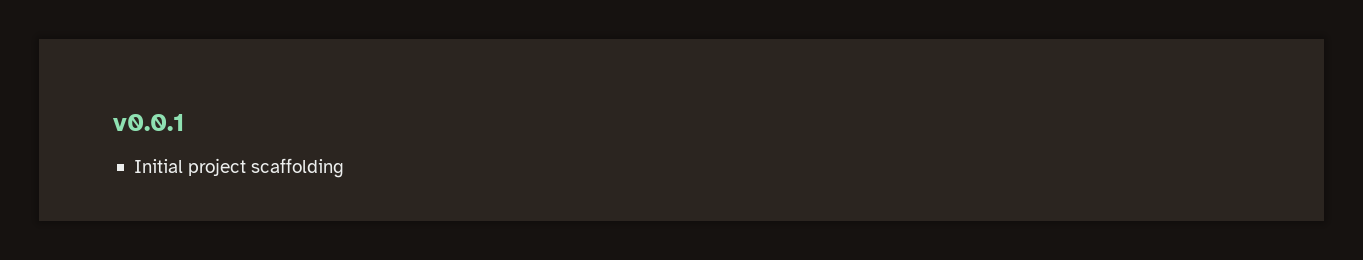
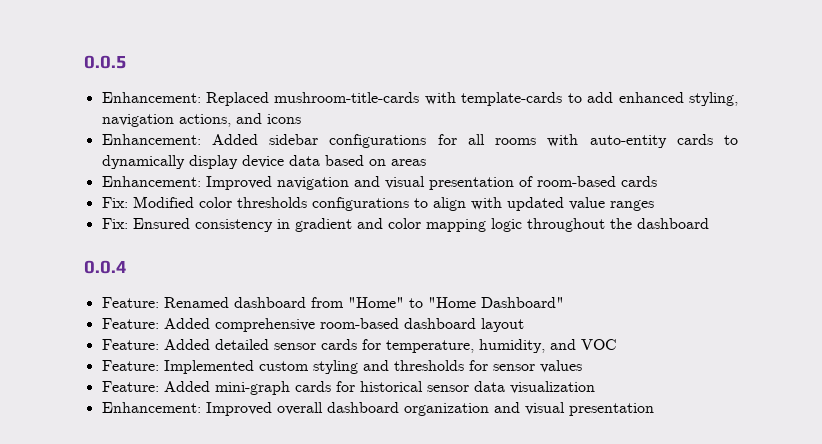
[113,114,185,131] [133,158,345,178] v0.0.1 // Initial project scaffolding -> [84,55,127,69] [101,92,738,106] [101,113,301,127] [101,134,738,148] [101,155,426,169] [101,176,657,190] [101,196,654,211] [101,218,709,232] [84,260,127,274] [101,297,564,308] [101,318,524,332] [101,339,617,353] [101,360,582,374] [101,381,595,395] [101,402,654,416] 0.0.5 // Enhancement: Replaced mushroom-title-cards with template-cards to add enhanced styling, navigation actions, and icons // Enhancement: Added sidebar configurations for all rooms with auto-entity cards to dynamically display device data based on areas // Enhancement: Improved navigation and visual presentation of room-based cards // Fix: Modified color thresholds configurations to align with updated value ranges // Fix: Ensured consistency in gradient and color mapping logic throughout the dashboard // 0.0.4 // Feature: Renamed dashboard from "Home" to "Home Dashboard" // Feature: Added comprehensive room-based dashboard layout // Feature: Added detailed sensor cards for temperature, humidity, and VOC // Feature: Implemented custom styling and thresholds for sensor values // Feature: Added mini-graph cards for historical sensor data visualization // Enhancement: Improved overall dashboard organization and visual presentation

